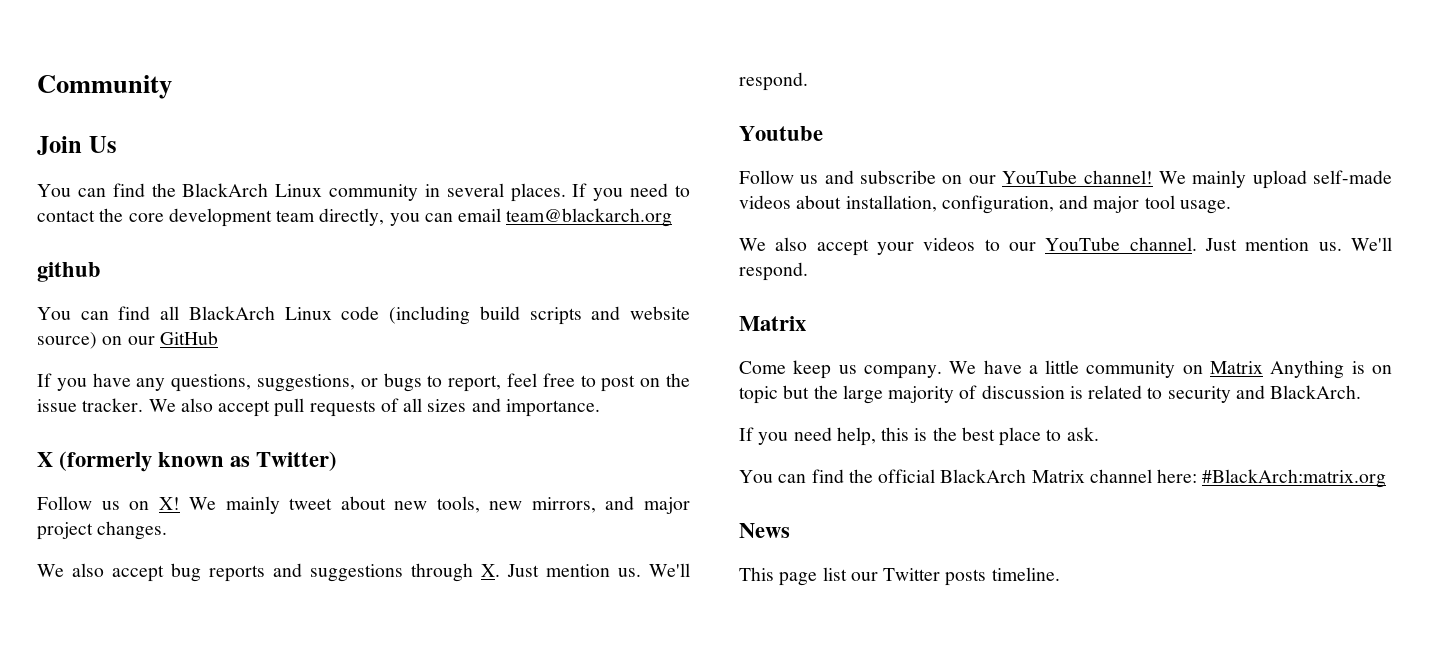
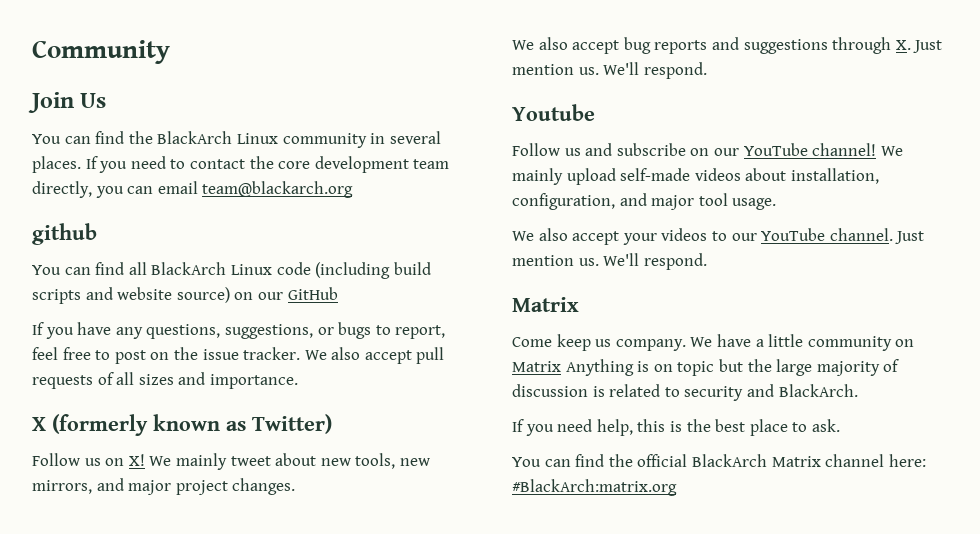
[739,523,790,538] [739,567,1060,586] // News // This page list our Twitter posts timeline. -> (677, 487) none

